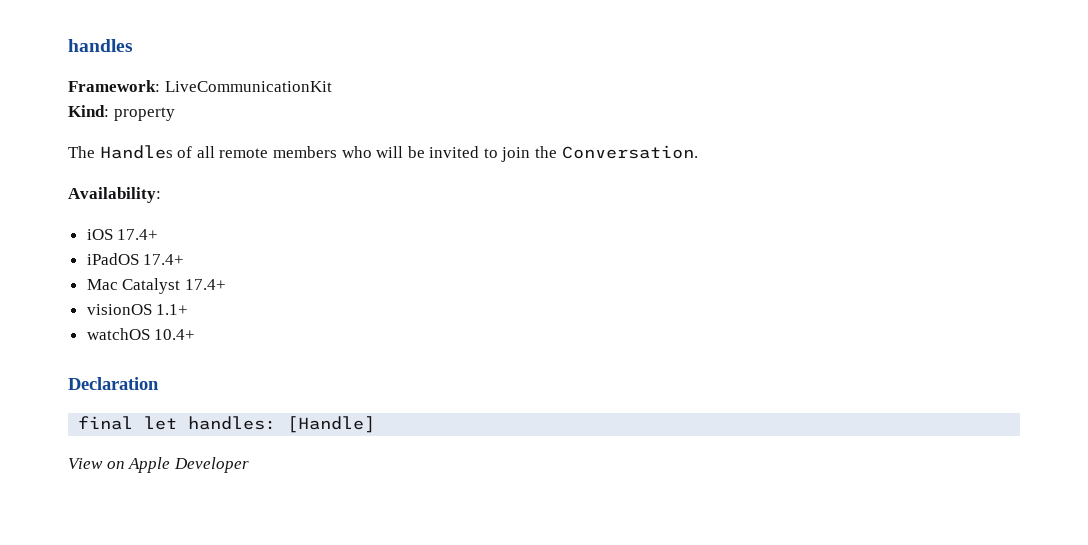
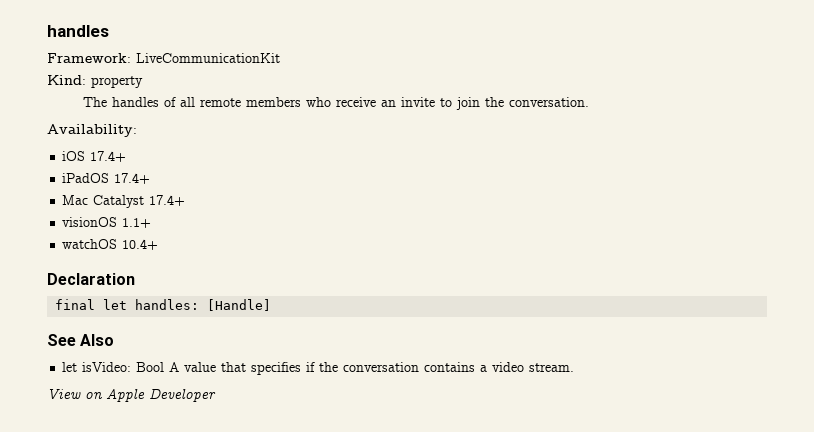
[99,145,173,159] Handles -> [111,97,159,107] handles
[376,146,480,158] will be invited -> [335,97,435,107] receive an invite
[561,145,698,159] Conversation. -> [508,97,589,107] conversation.
(376, 424) none -> [47,334,115,346] [62,362,575,375] // See Also // let isVideo: Bool A value that specifies if the conversation contains a video stream.

